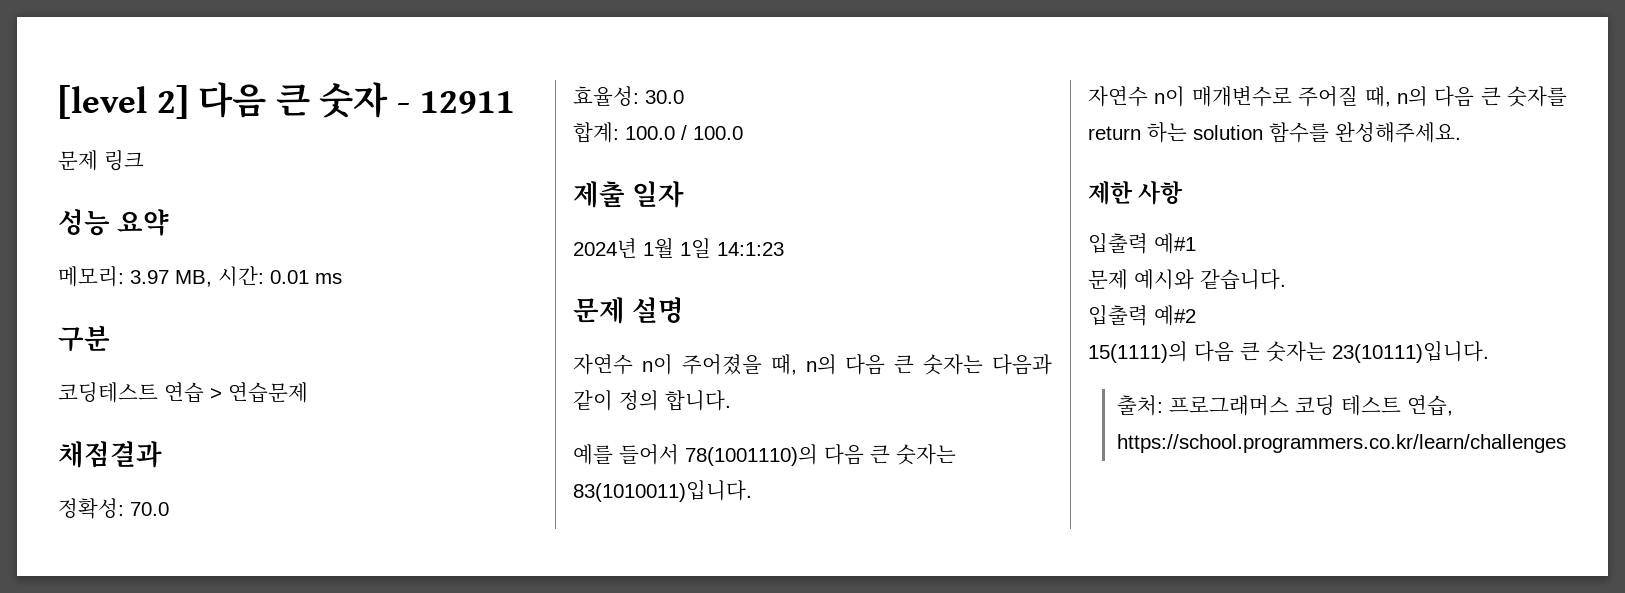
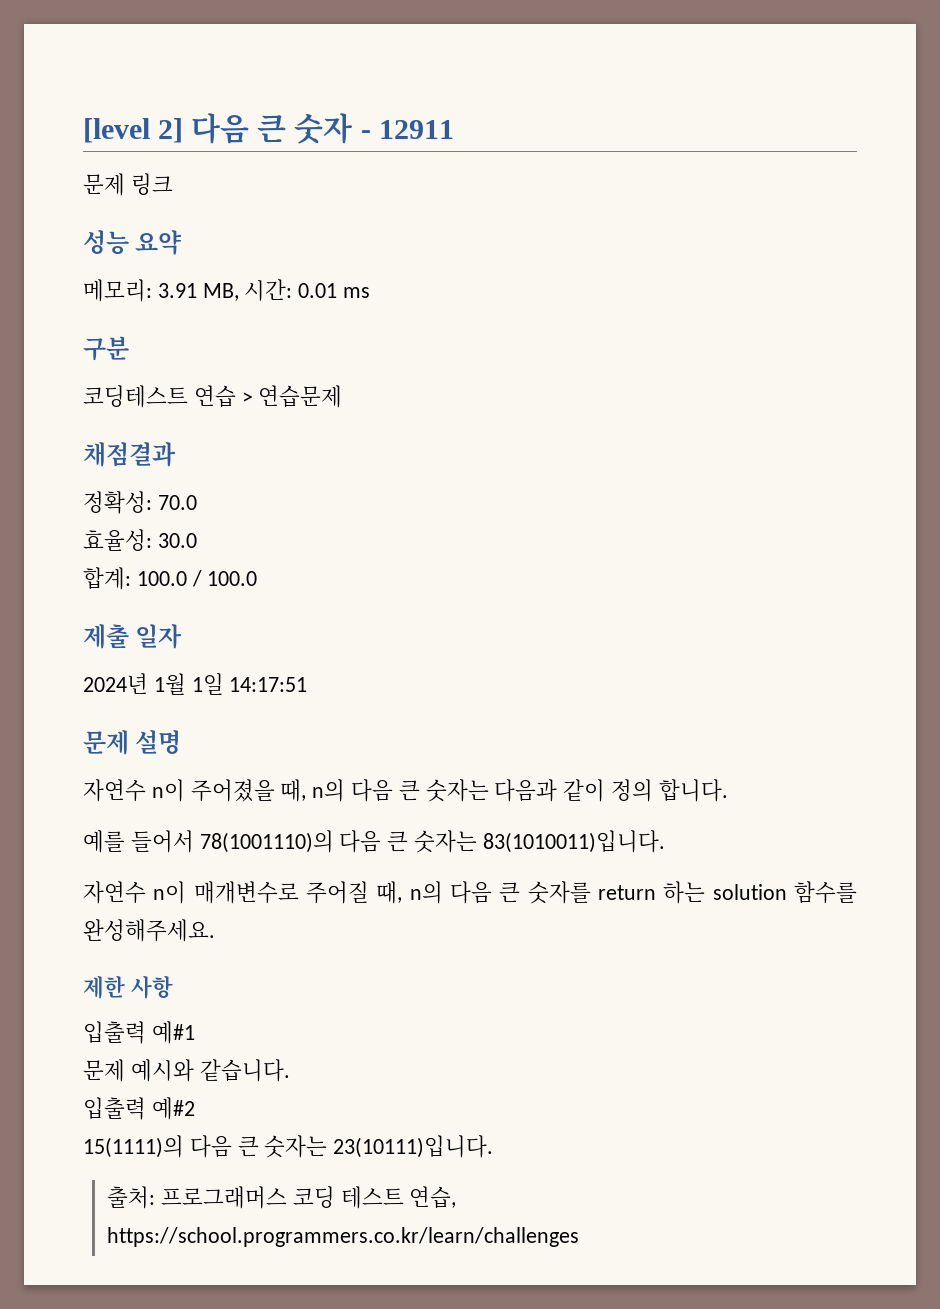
[130,270,169,284] 3.97 -> [157,283,197,298] 3.91
[717,242,784,256] 14:1:23 -> [229,677,308,692] 14:17:51

